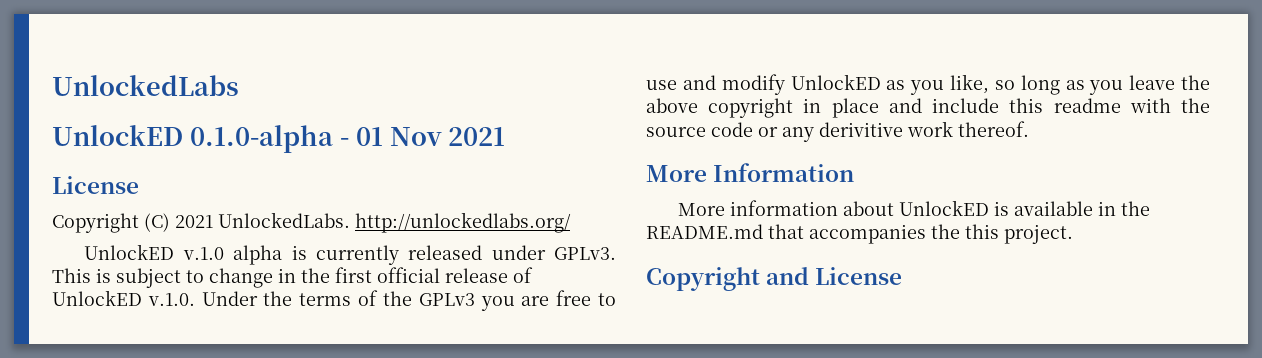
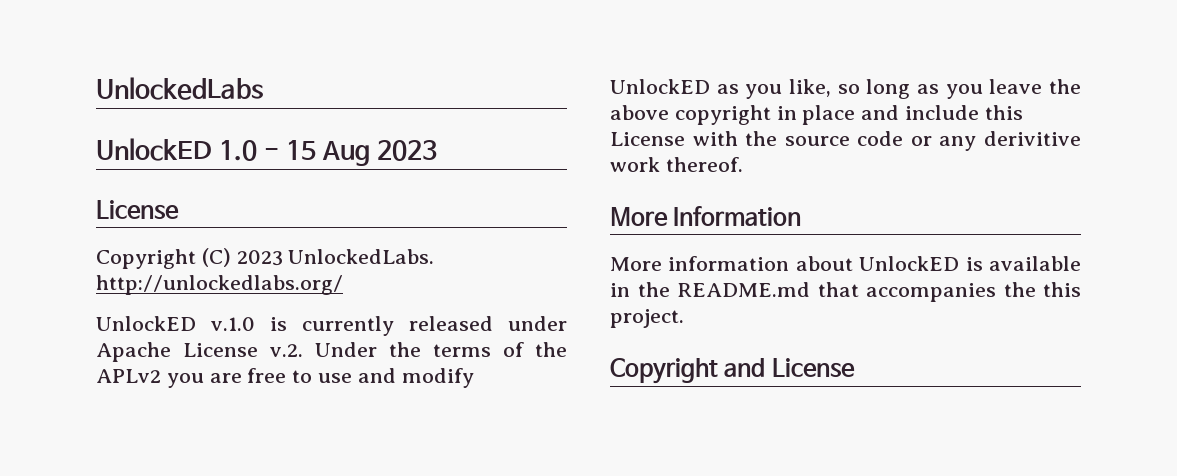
[189,125,506,153] 0.1.0-alpha - 01 Nov 2021 -> [219,140,438,166] 1.0 - 15 Aug 2023
[175,215,213,228] 2021 -> [236,250,283,266] 2023
[233,245,283,265] alpha -> (256, 324) none
[554,247,616,260] [52,267,533,288] [52,290,195,306] GPLv3. This is subject to change in the first official release of UnlockED v.1.0. -> [96,342,304,362] Apache License v.2.
[418,293,475,306] GPLv3 -> [96,369,161,383] APLv2
[1053,98,1121,113] readme -> [610,132,685,146] License

